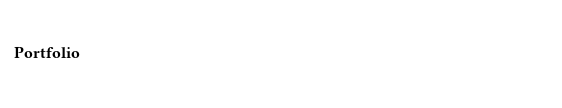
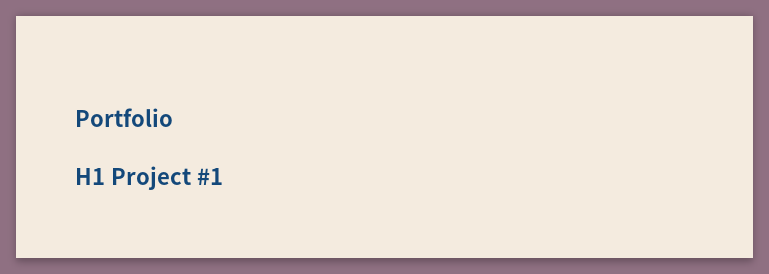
(80, 52) none -> [75,166,223,190] // H1 Project #1

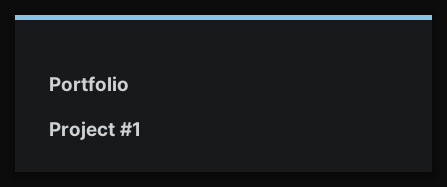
[75,168,105,185] H1 -> (129, 84) none

